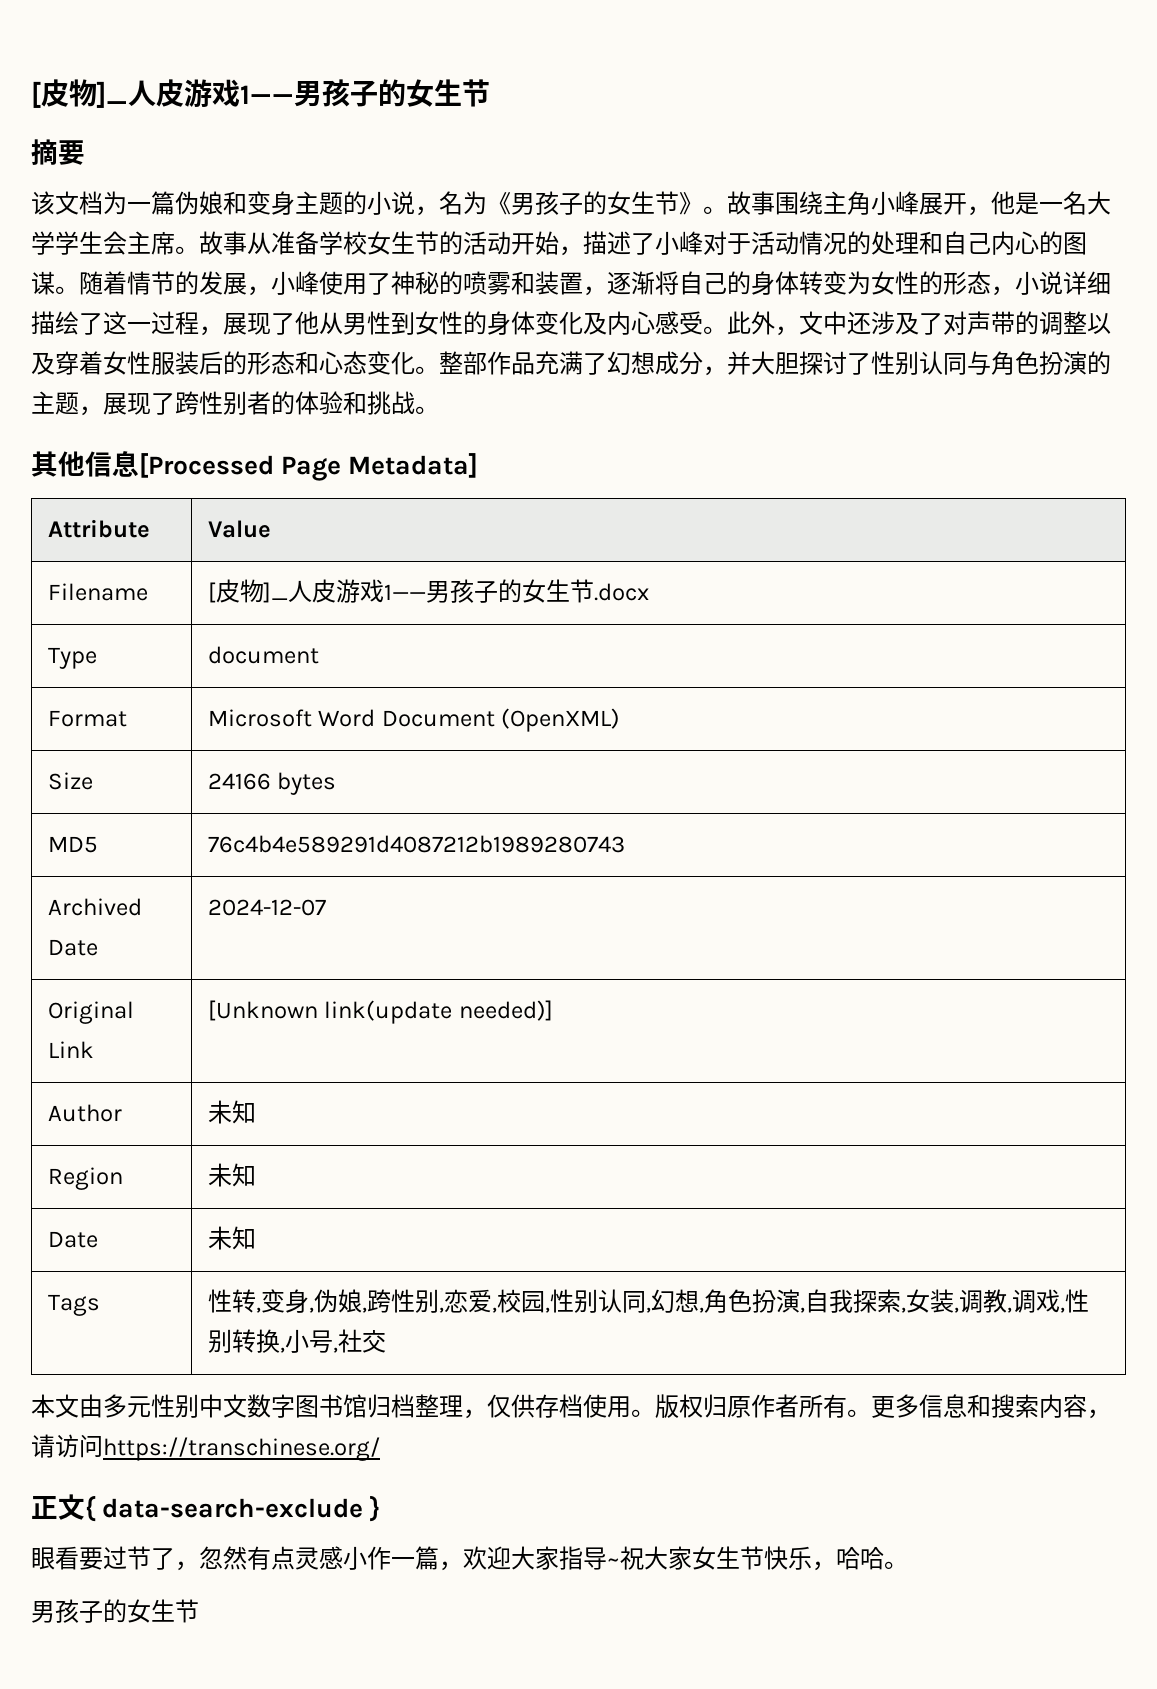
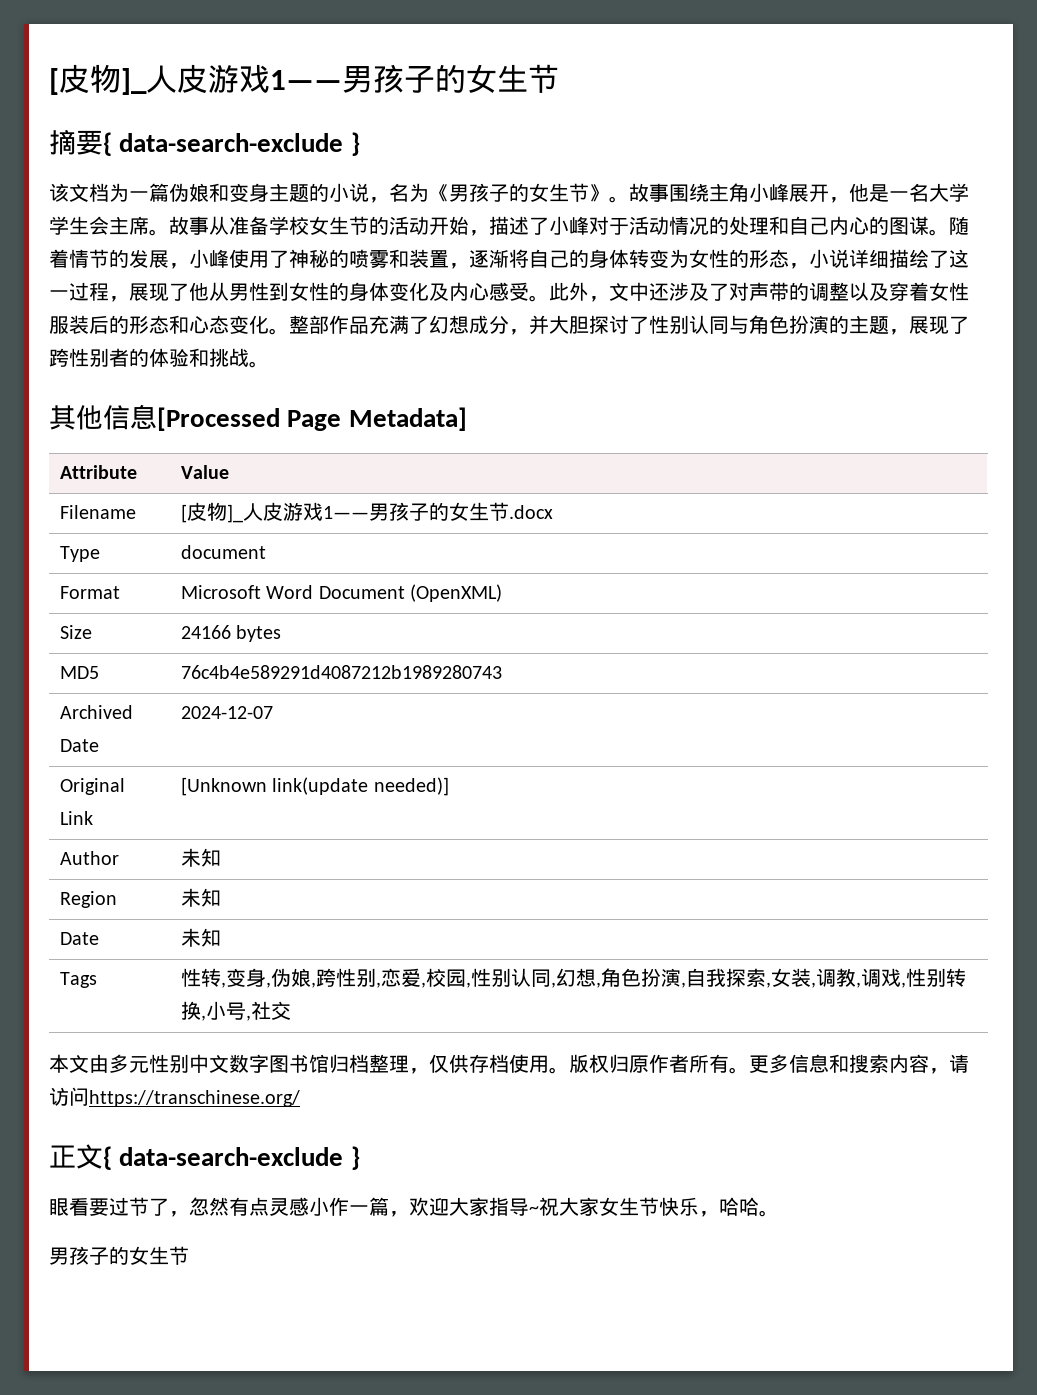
(85, 152) none -> [103,132,360,156] { data-search-exclude }

